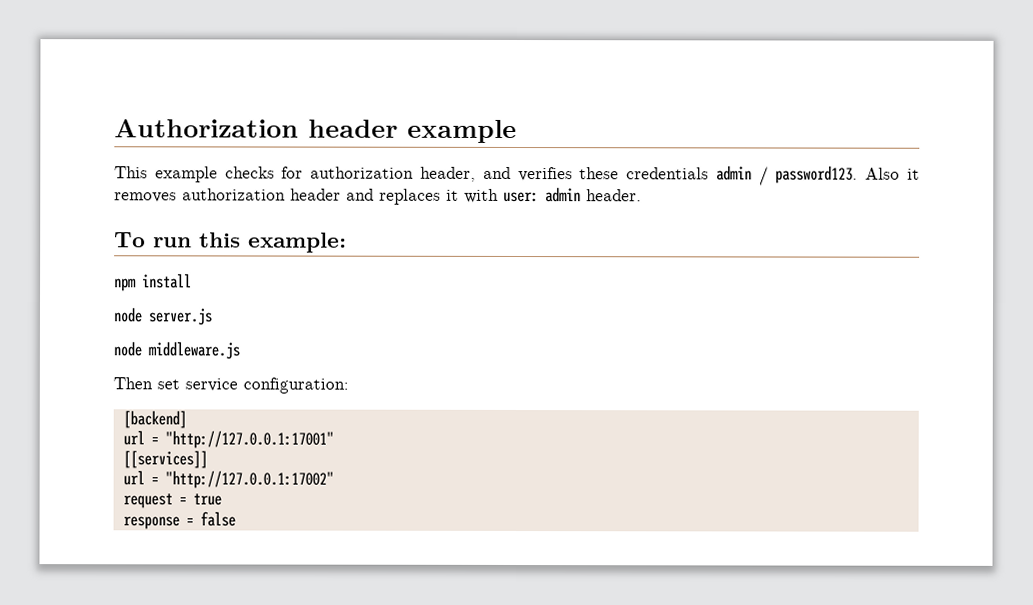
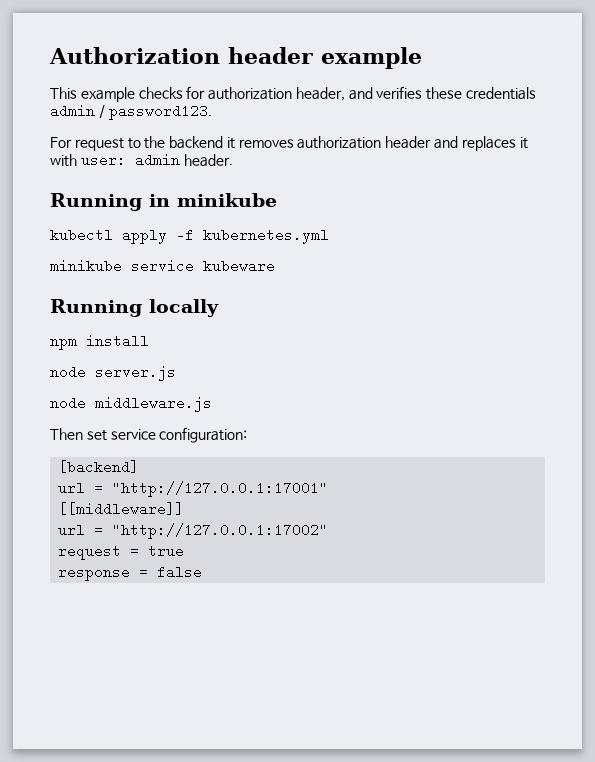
[865,167,901,180] Also -> [50,136,224,151] // For request to the backend
[114,232,347,253] To run this example: -> [50,193,277,211] [50,228,329,244] [50,259,275,273] [50,299,219,317] Running in minikube // kubectl apply -f kubernetes.yml // minikube service kubeware // Running locally
[122,450,208,469] [[services]] -> [58,502,185,516] [[middleware]]

